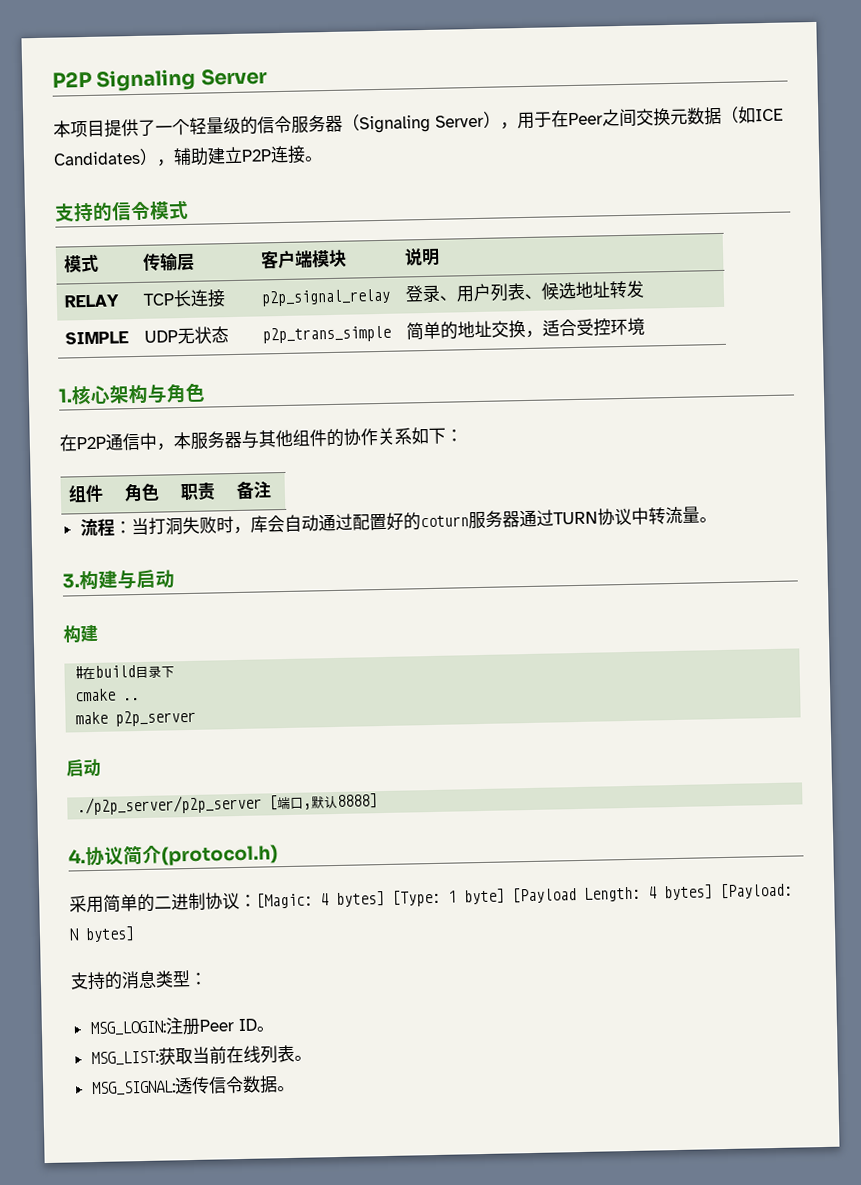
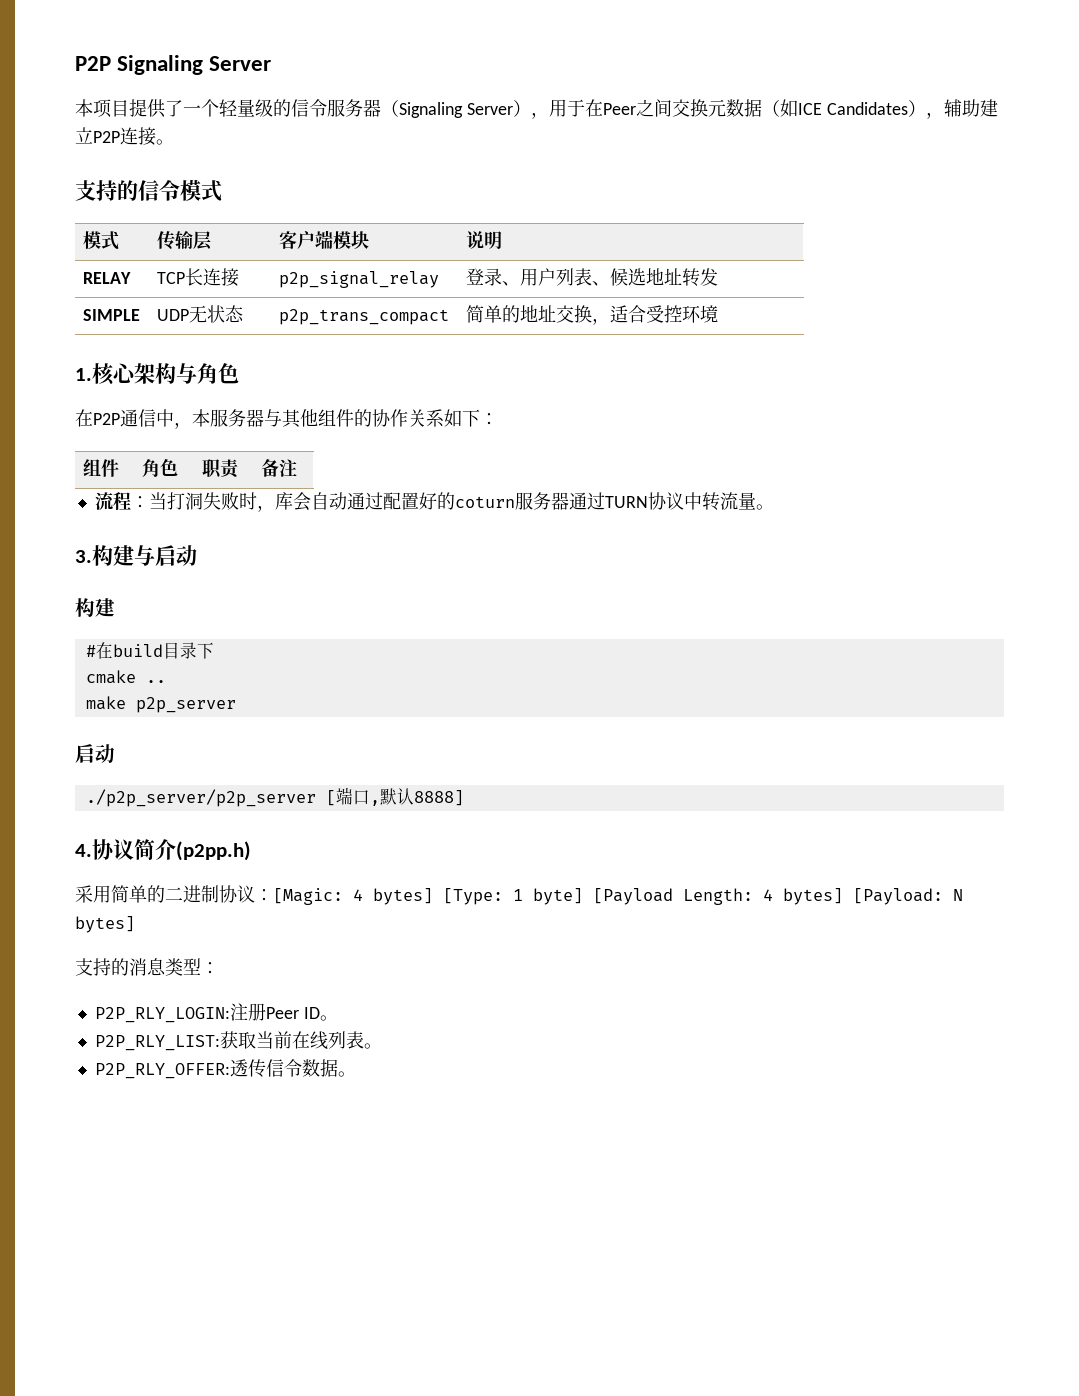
[261,325,391,344] p2p_trans_simple -> [279,309,450,325] p2p_trans_compact
[161,844,278,866] (protocol.h) -> [176,841,251,861] (p2pp.h)
[89,1020,167,1037] MSG_LOGIN: -> [94,1007,230,1023] P2P_RLY_LOGIN:
[90,1050,159,1067] MSG_LIST: -> [94,1035,220,1051] P2P_RLY_LIST:
[91,1080,176,1097] MSG_SIGNAL: -> [94,1063,230,1079] P2P_RLY_OFFER:

